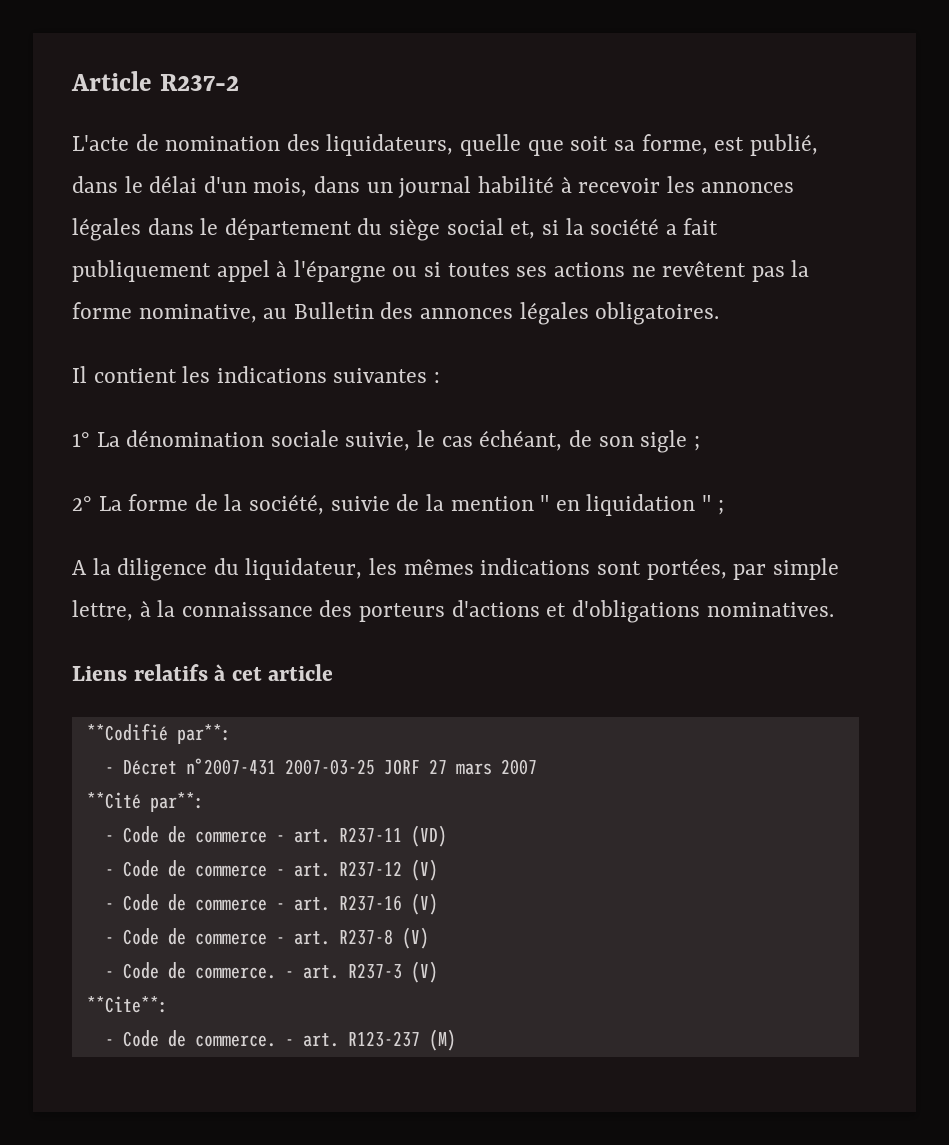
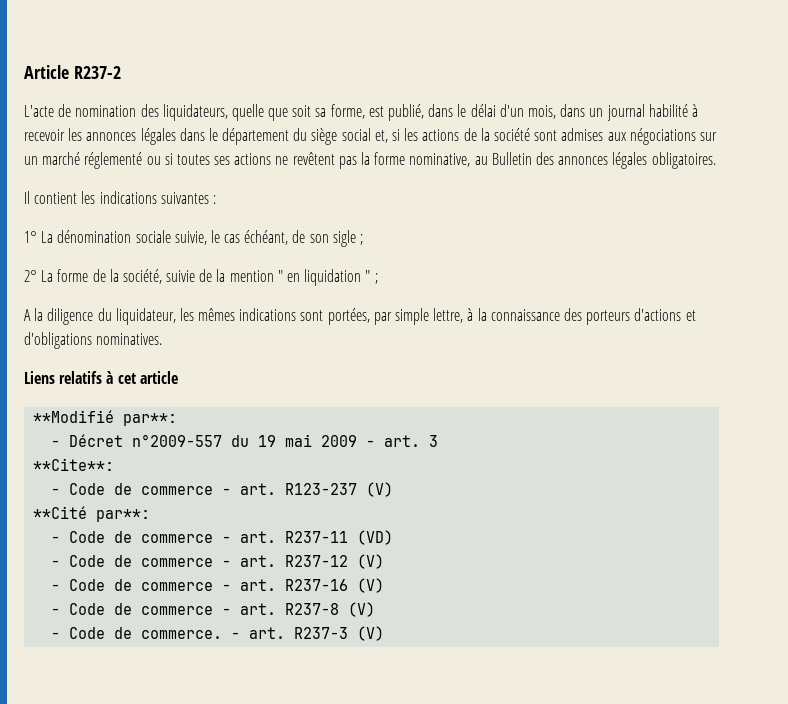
[565,218,719,235] [72,260,386,283] la société a fait publiquement appel à l'épargne -> [404,128,717,145] [24,152,143,169] les actions de la société sont admises aux négociations sur un marché réglementé
[86,723,168,741] **Codifié -> [33,410,115,423] **Modifié
[185,758,537,775] n°2007-431 2007-03-25 JORF 27 mars 2007 -> [132,434,439,447] [33,458,115,471] [51,482,394,497] n°2009-557 du 19 mai 2009 - art. 3 // **Cite**: // - Code de commerce - art. R123-237 (V)
[86,996,168,1013] [104,1029,456,1051] // **Cite**: // - Code de commerce. - art. R123-237 (M) -> (385, 633) none

